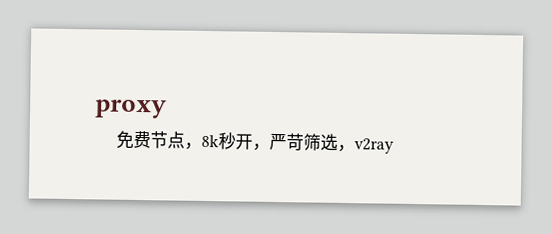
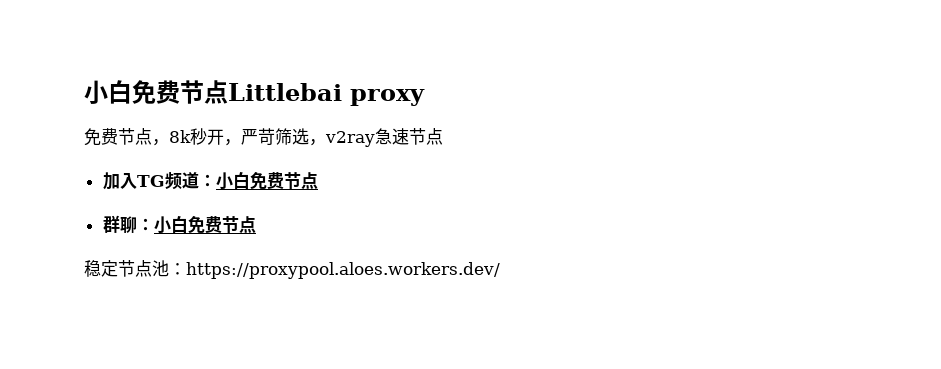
(94, 109) none -> [84,80,342,104] 小白免费节点Littlebai
(395, 146) none -> [375,128,443,145] [102,172,318,190] [102,215,256,234] [84,260,500,279] 急速节点 // 加入TG频道：小白免费节点 // 群聊：小白免费节点 // 稳定节点池：https://proxypool.aloes.workers.dev/

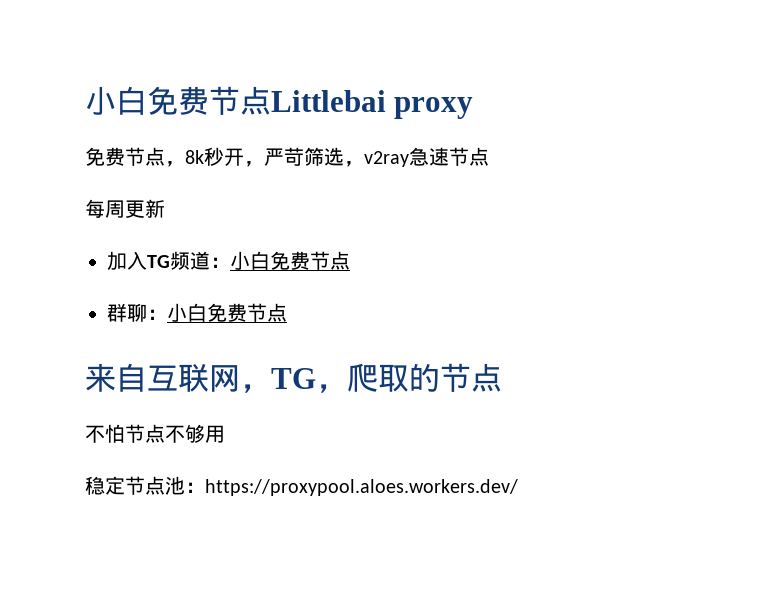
(443, 136) none -> [85,199,165,218] // 每周更新
(256, 224) none -> [85,363,502,393] [85,424,225,443] // 来自互联网，TG，爬取的节点 // 不怕节点不够用

